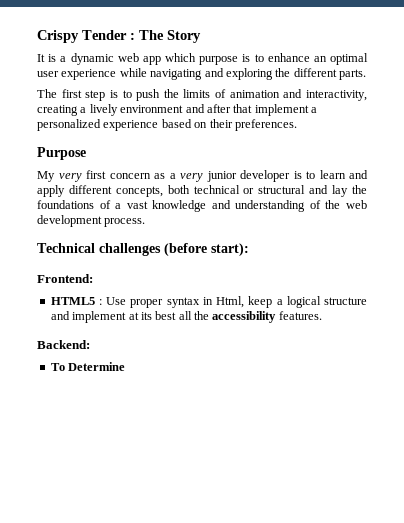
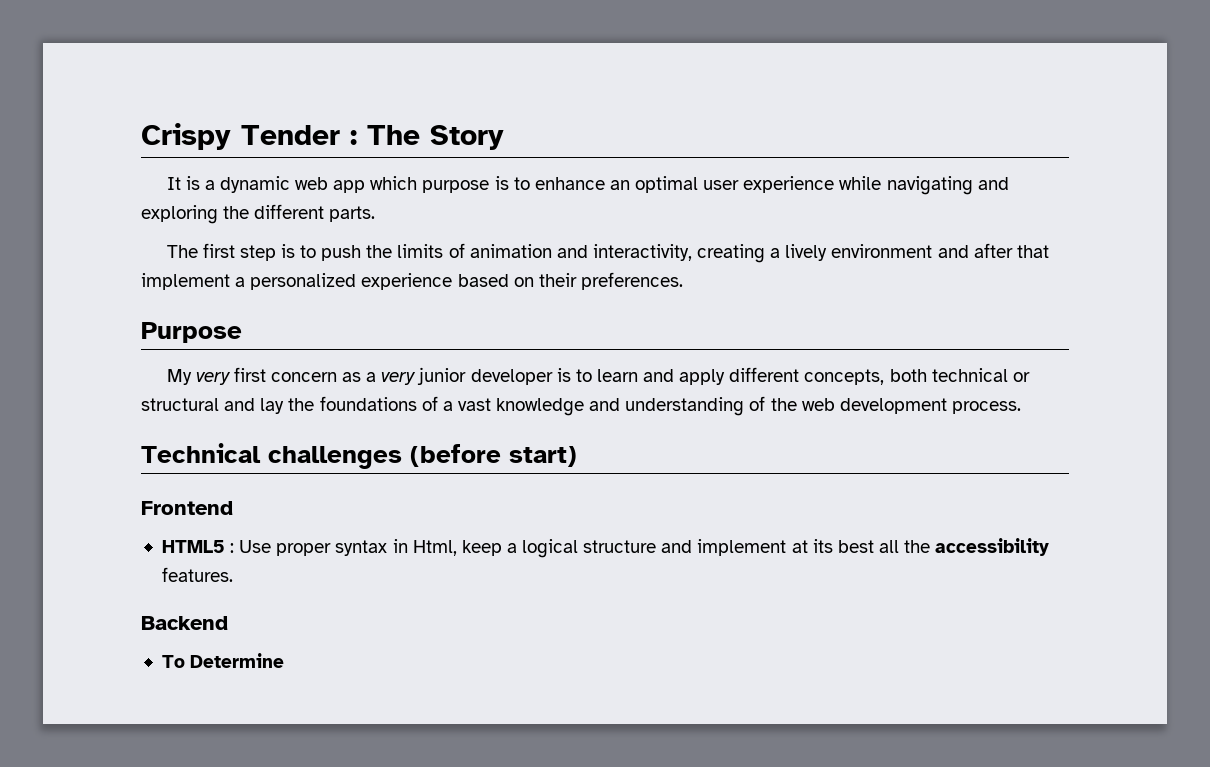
[211,243,249,256] [37,274,93,283] start): // Frontend: -> [509,446,577,467] [141,501,233,515] start) // Frontend
[37,340,90,349] Backend: -> [141,616,228,630] Backend

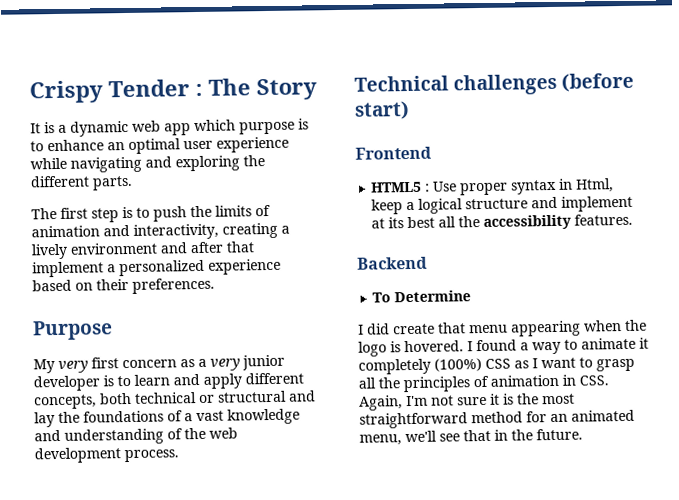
(285, 660) none -> [358,319,647,337] [358,337,649,357] [358,357,635,375] [358,374,609,393] [359,393,575,411] [359,409,635,429] [359,428,583,446] // I did create that menu appearing when the logo is hovered. I found a way to animate it completely (100%) CSS as I want to grasp all the principles of animation in CSS. Again, I'm not sure it is the most straightforward method for an animated menu, we'll see that in the future.

